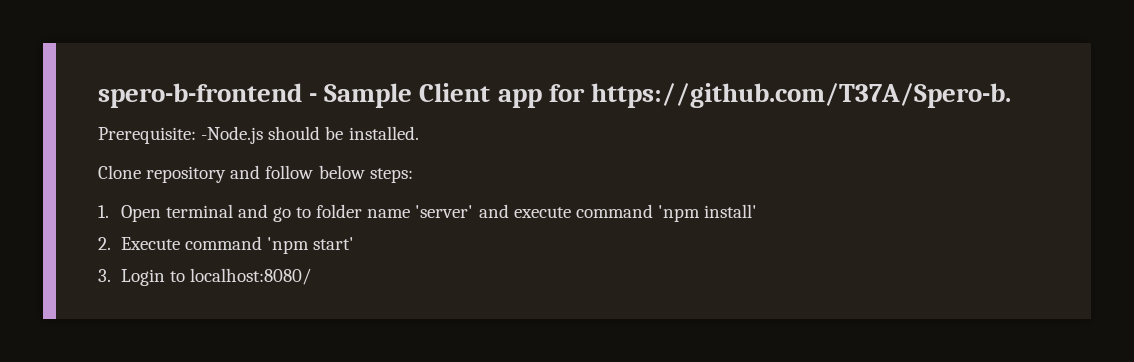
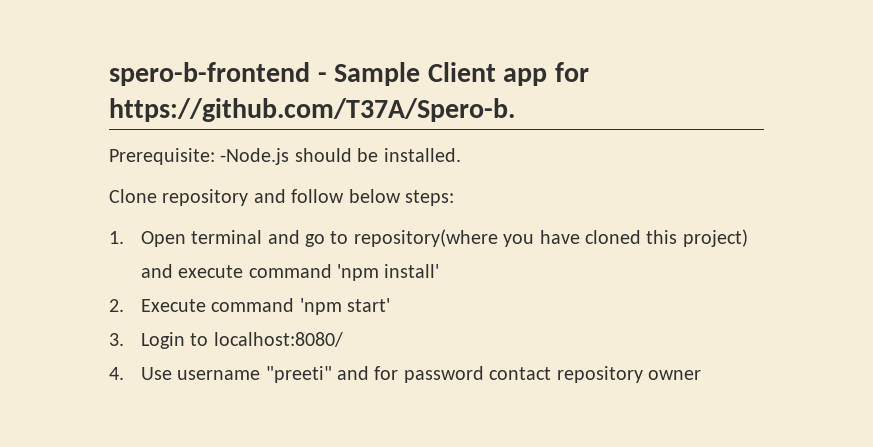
[316,204,474,218] folder name 'server' -> [353,229,748,247] repository(where you have cloned this project)
(311, 276) none -> [109,366,701,383] // 4. Use username "preeti" and for password contact repository owner

